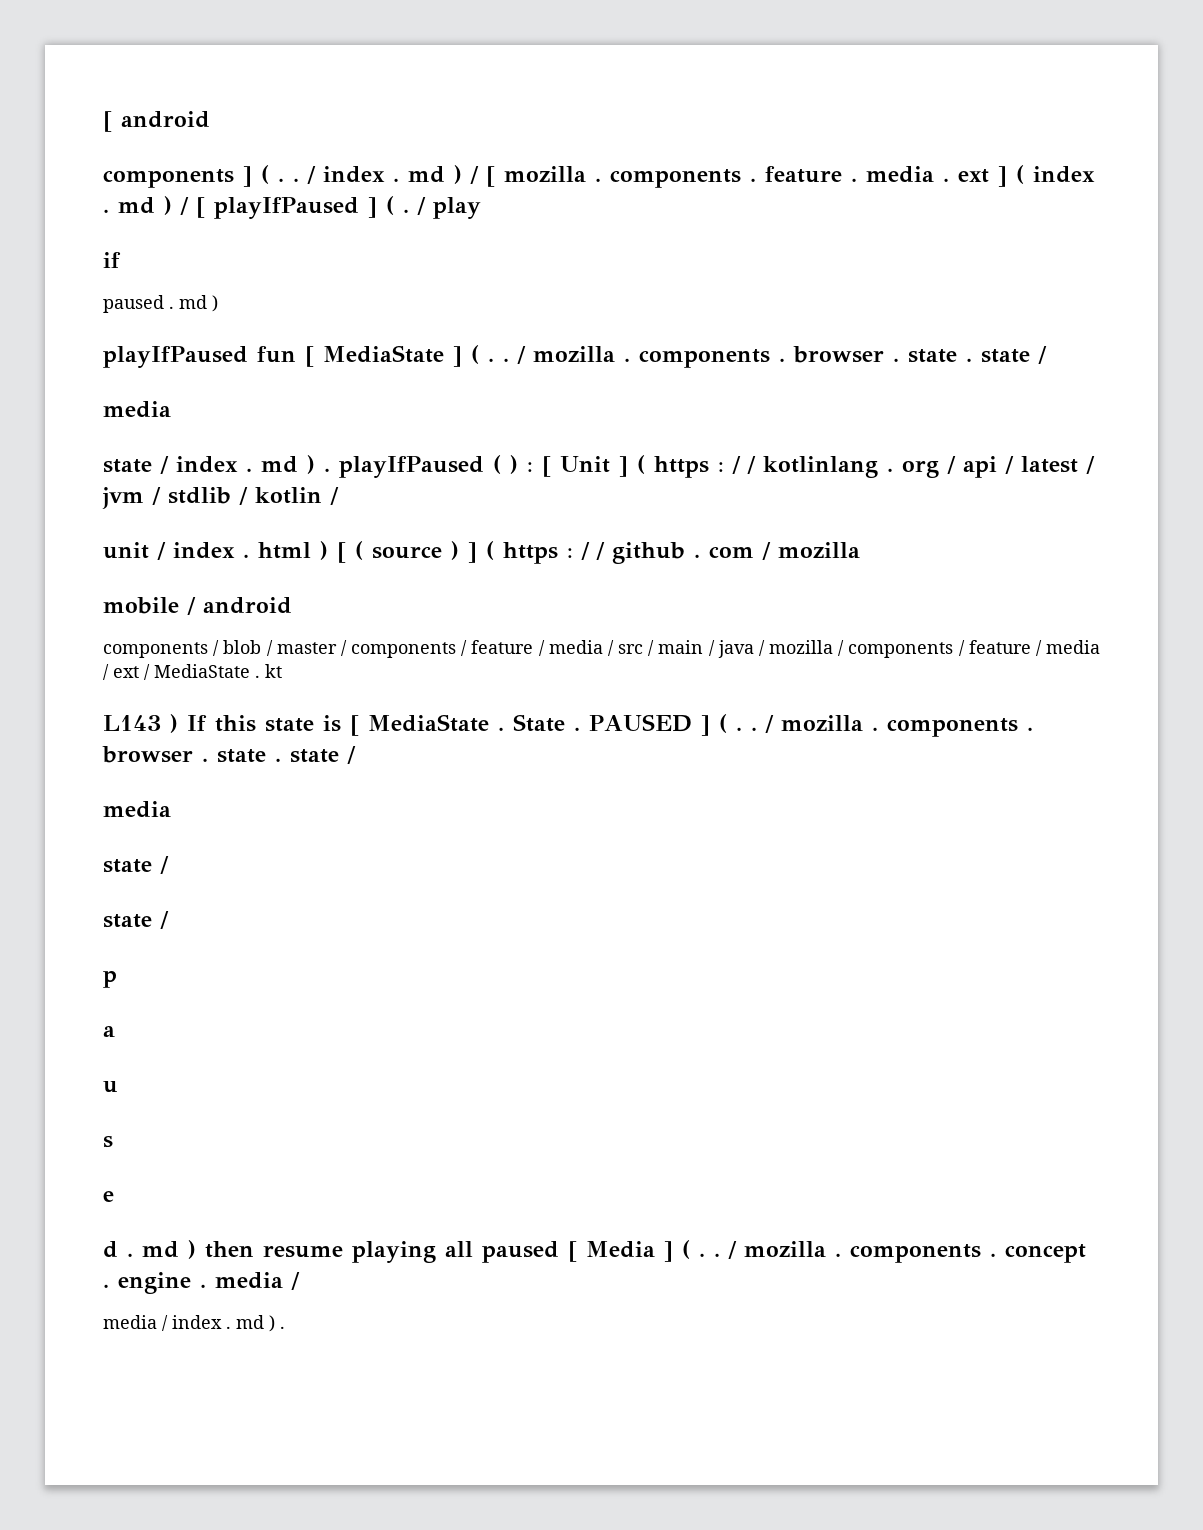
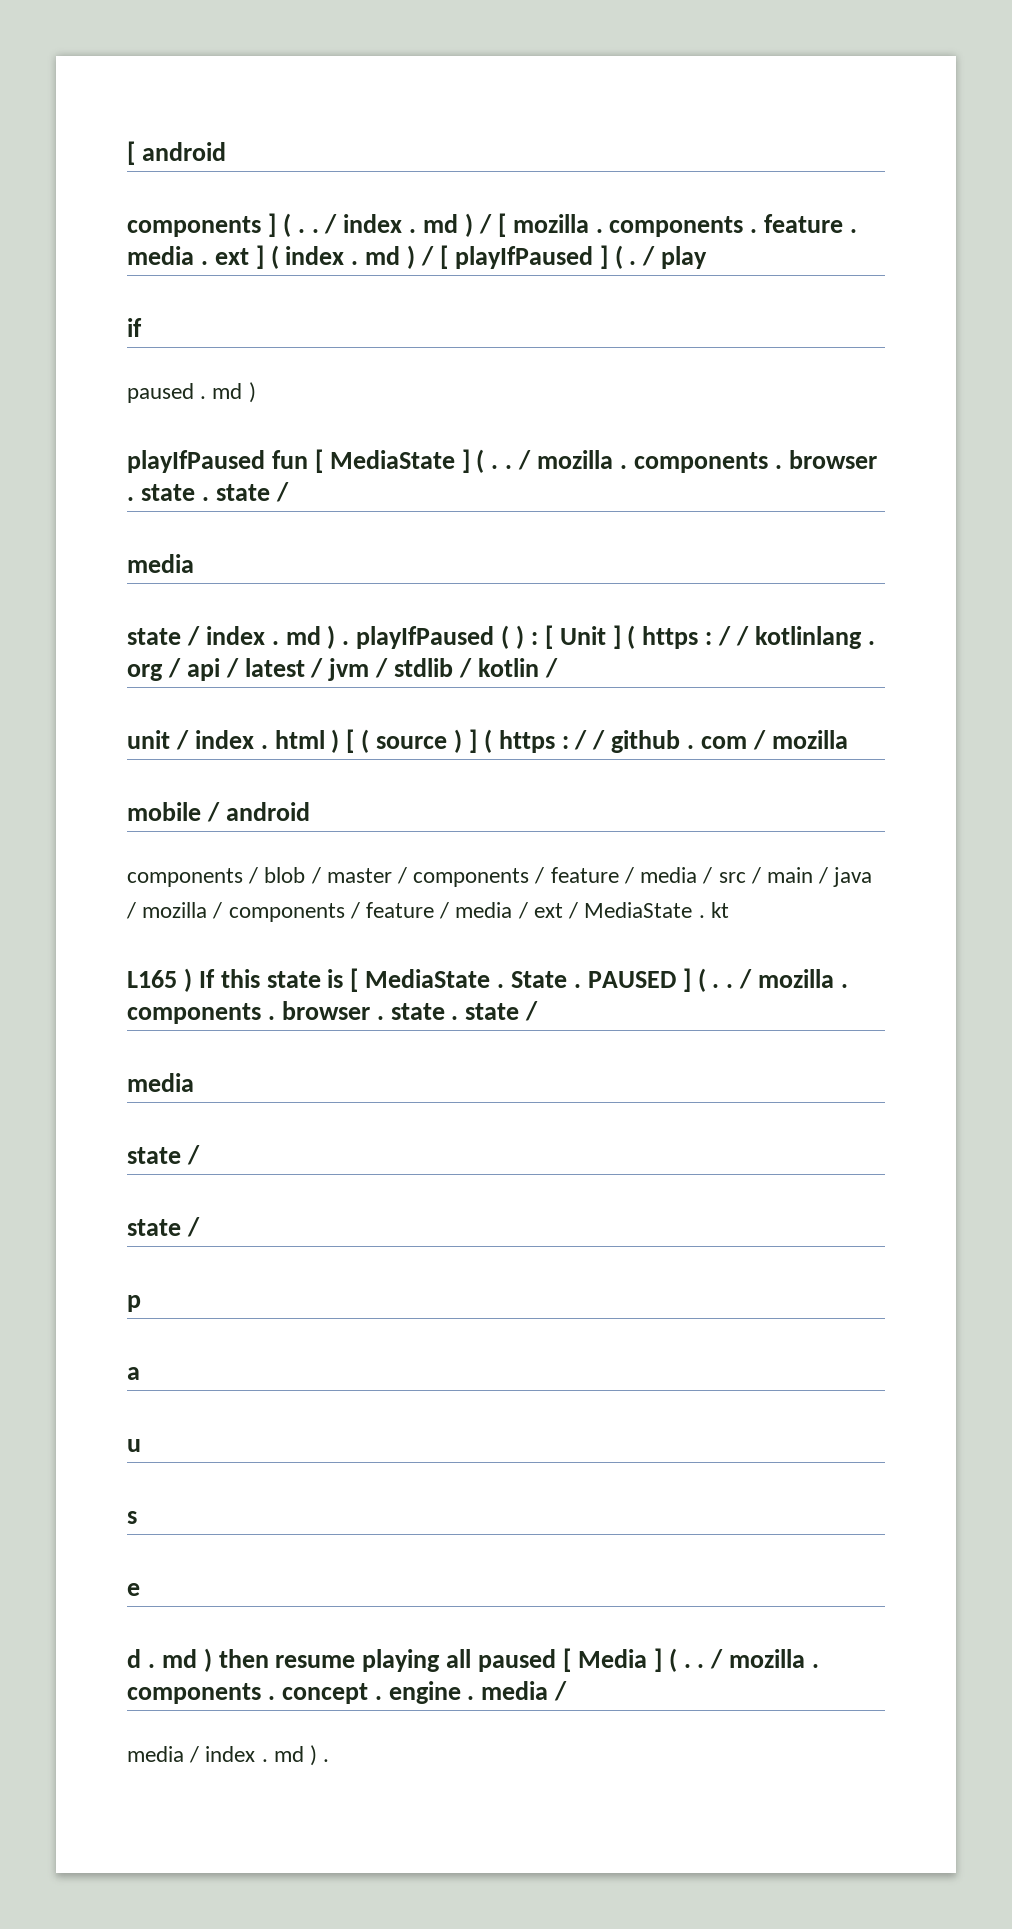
[103,715,161,731] L143 -> [127,970,177,988] L165

